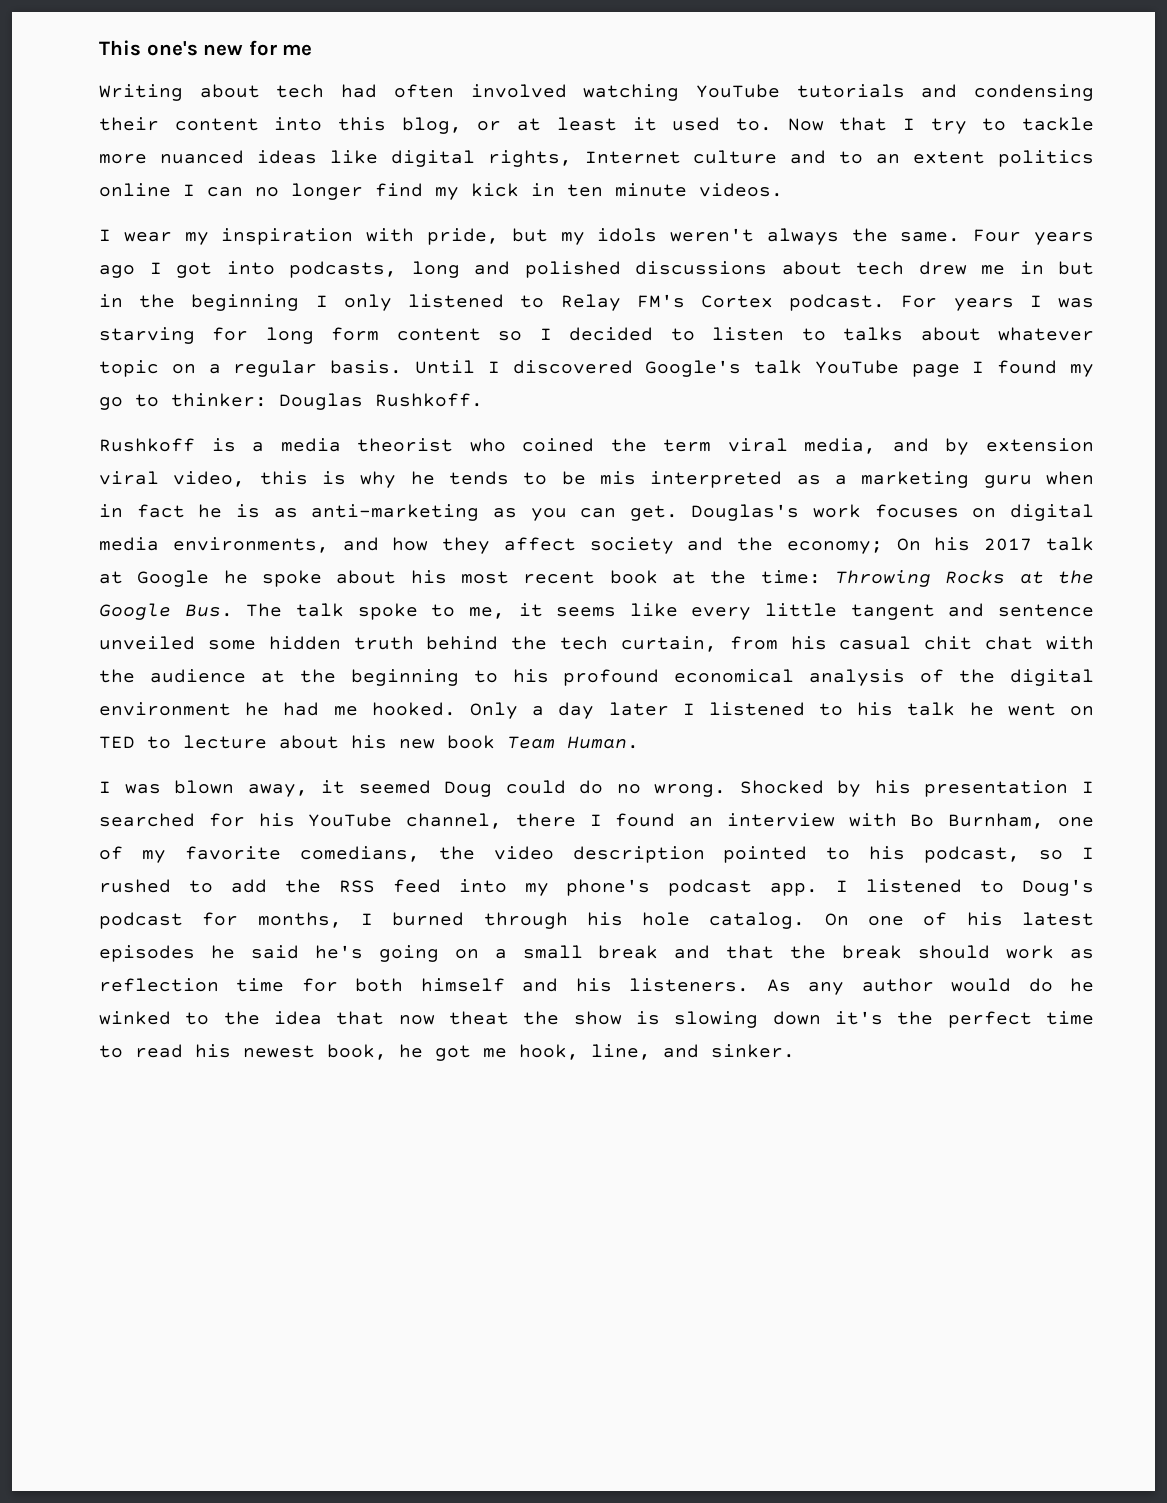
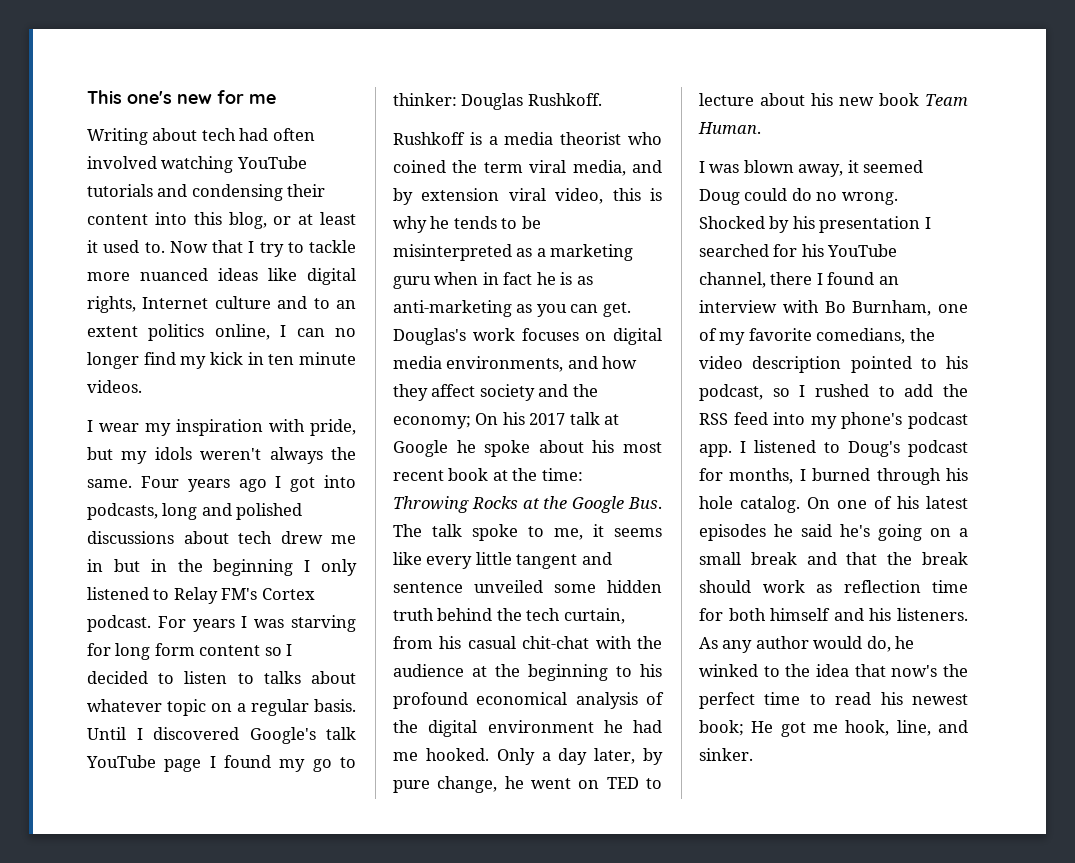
[99,183,171,197] online -> [214,324,270,340] online,
[599,471,783,488] mis interpreted -> [393,244,512,261] misinterpreted
[924,636,1034,650] chit chat -> [522,636,590,649] chit-chat
[608,702,956,716] later I listened to his talk -> [594,748,663,765] [393,776,498,793] later, by pure change,
[1028,978,1053,992] do -> [866,636,891,652] do,
[398,1011,884,1028] now theat the show is slowing down it's -> [891,665,938,677] now's
[327,1044,423,1060] book, he -> [699,720,774,736] book; He

